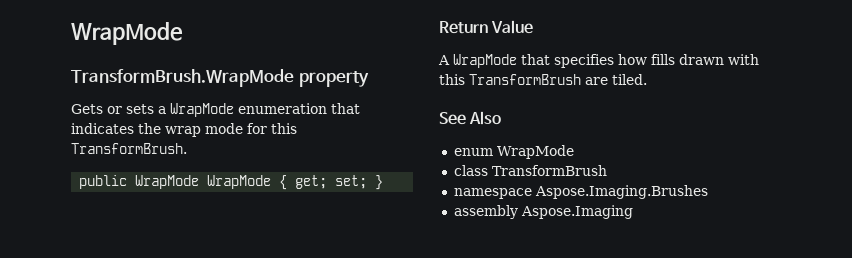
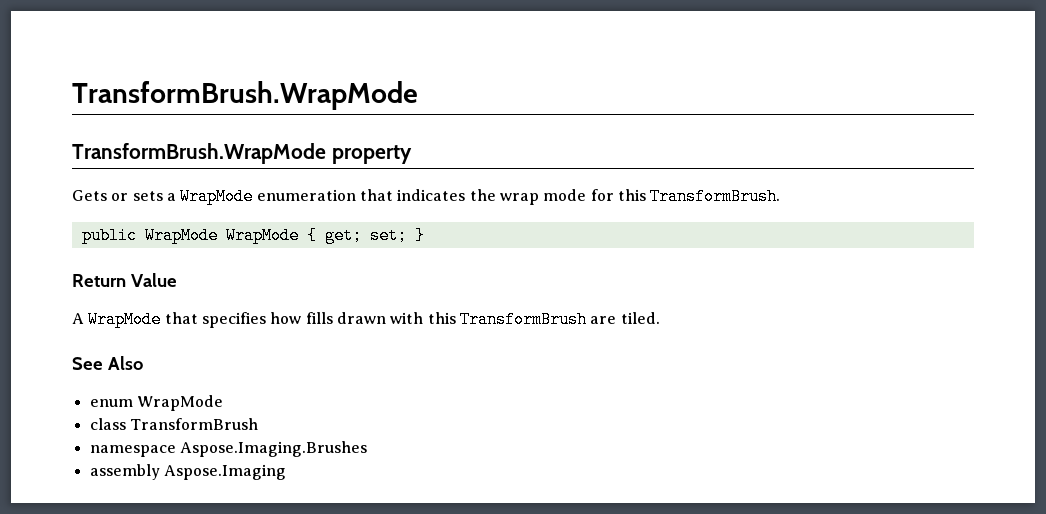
[71,22,183,45] WrapMode -> [72,81,418,110] TransformBrush.WrapMode

